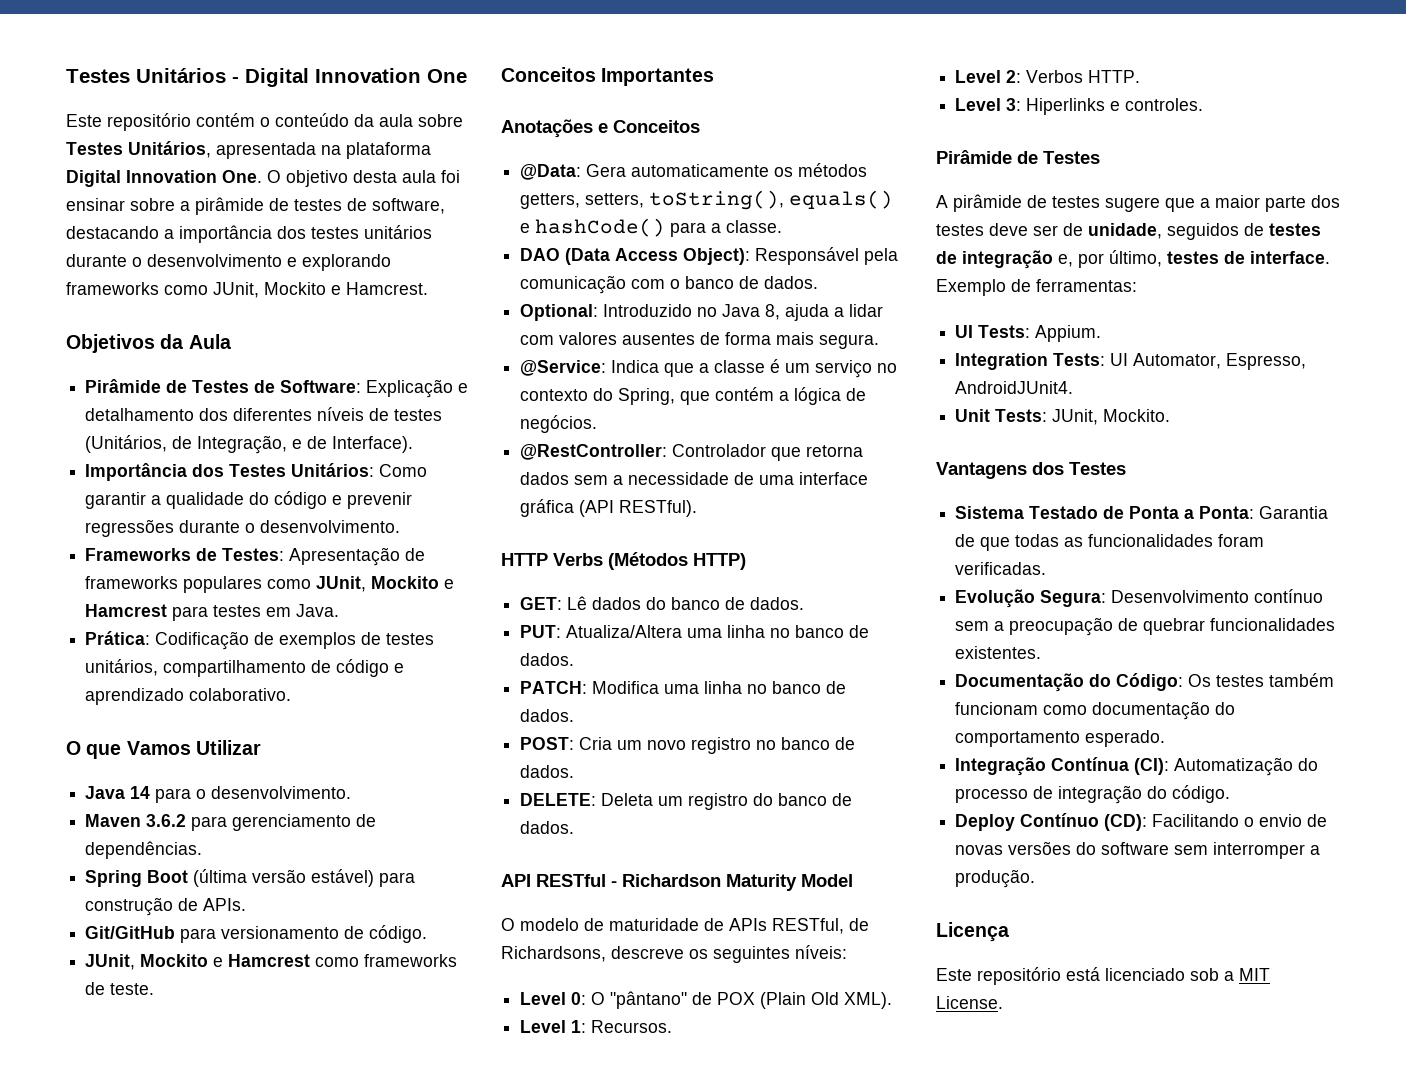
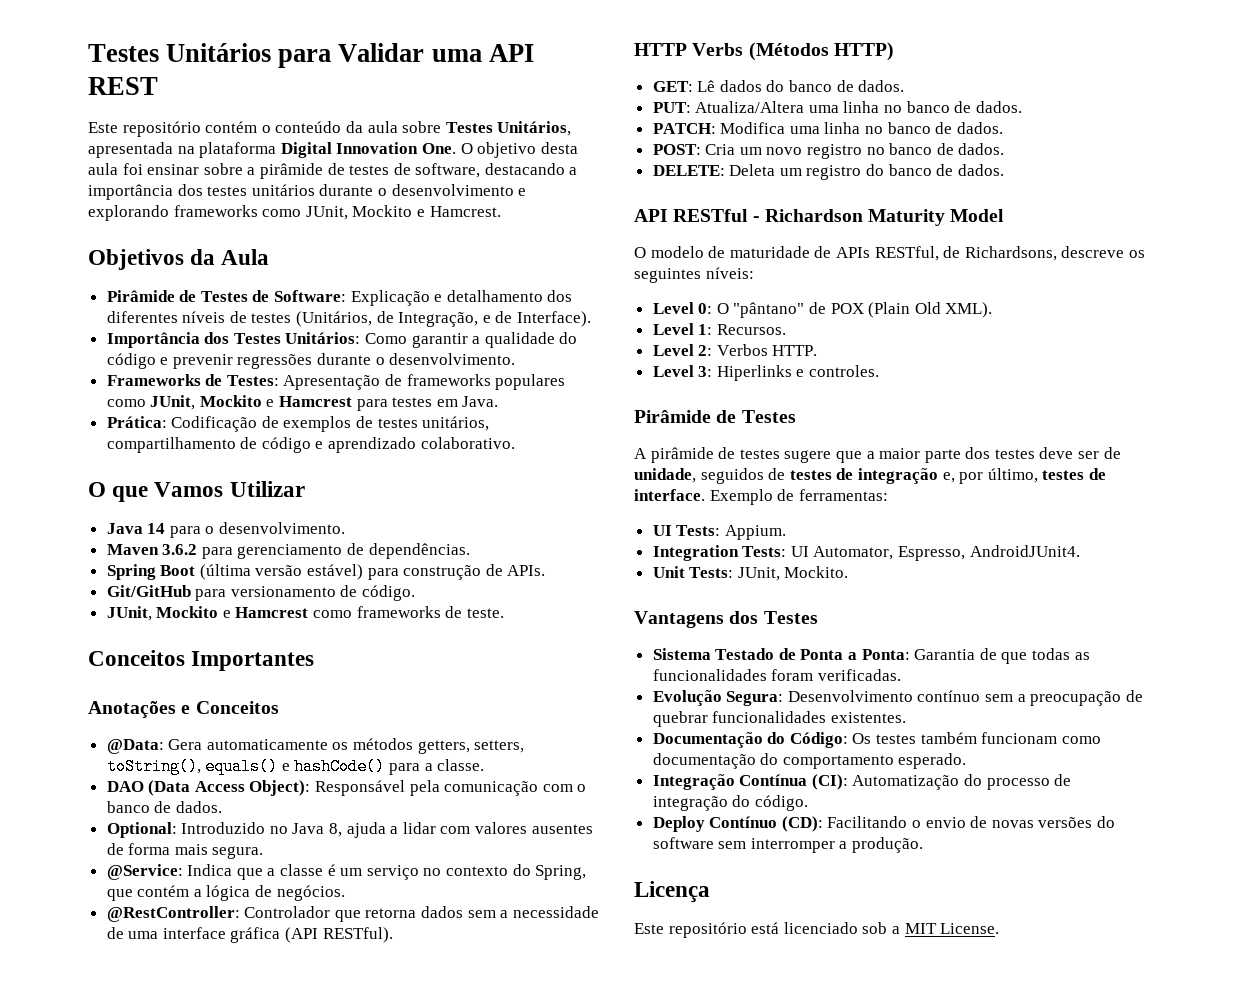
[232,68,467,87] - Digital Innovation One -> [278,43,534,68] [88,77,158,95] para Validar uma API REST

